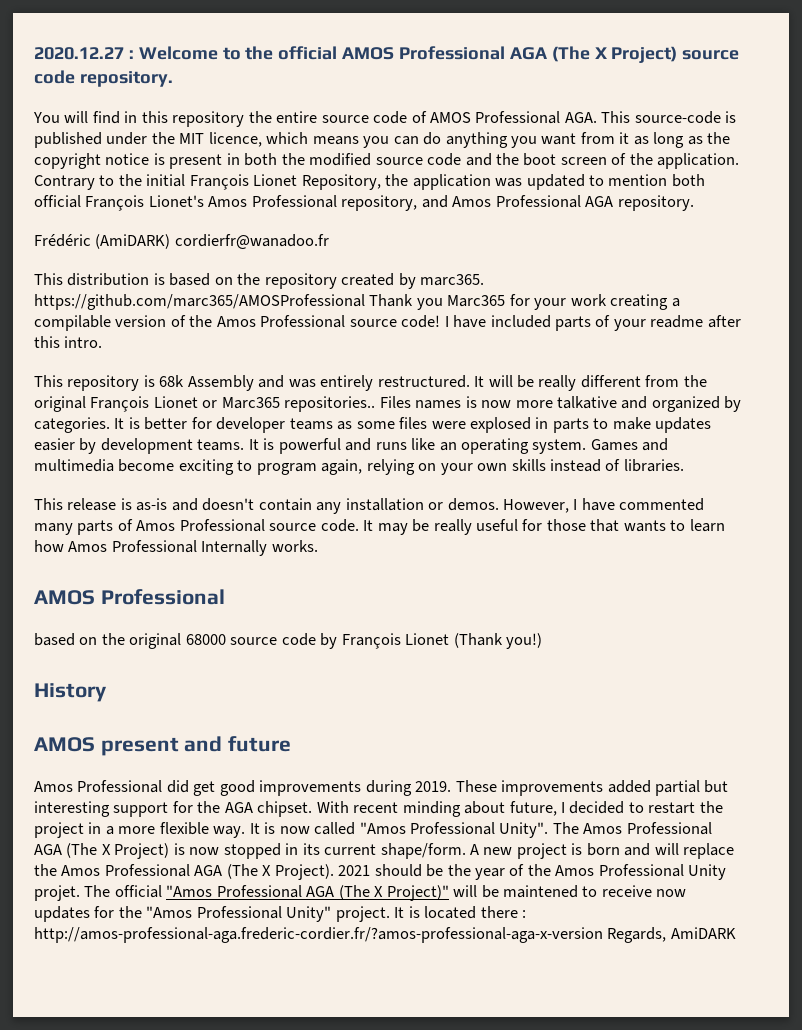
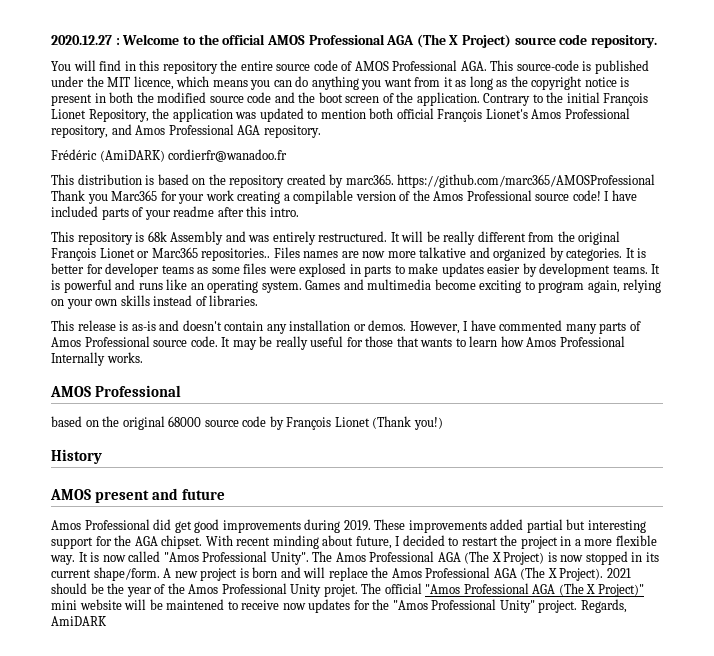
[465,396,477,408] is -> [341,251,359,258] are
(449, 893) none -> [51,599,122,610] mini website
[394,906,527,919] [34,927,603,943] It is located there : http://amos-professional-aga.frederic-cordier.fr/?amos-professional-aga-x-version -> (578, 606) none

